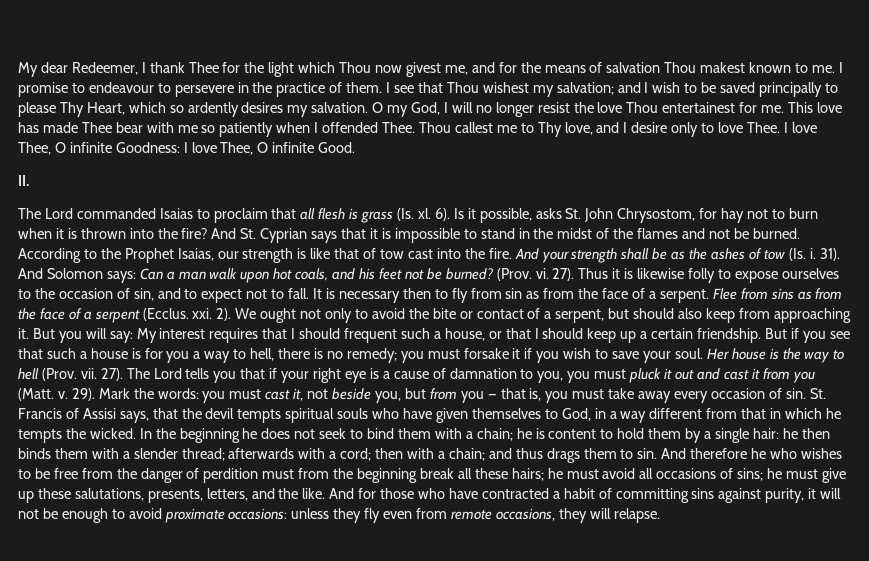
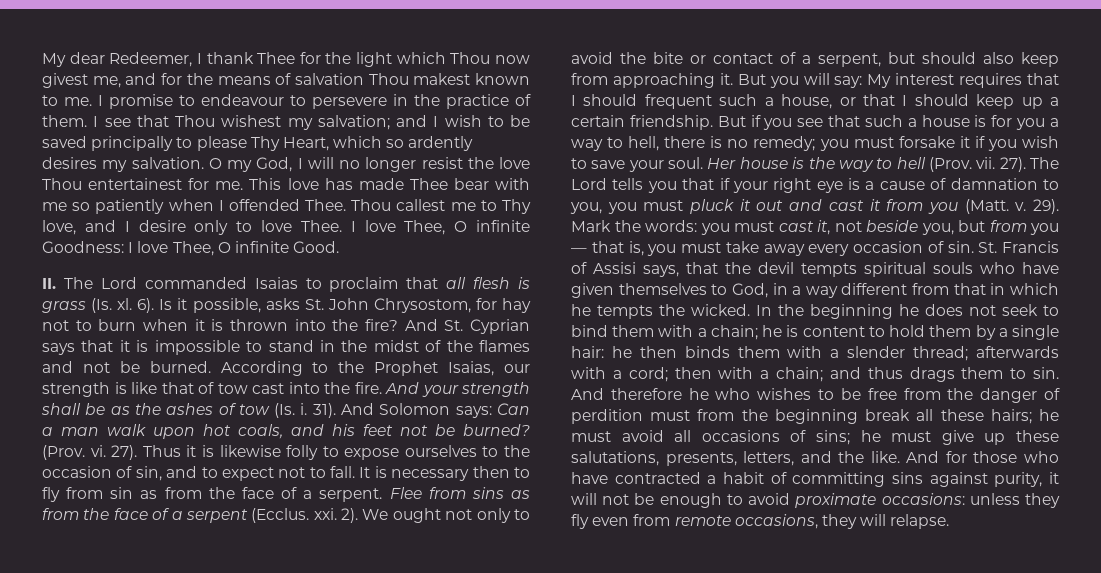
(29, 180) // -> (56, 283) none

